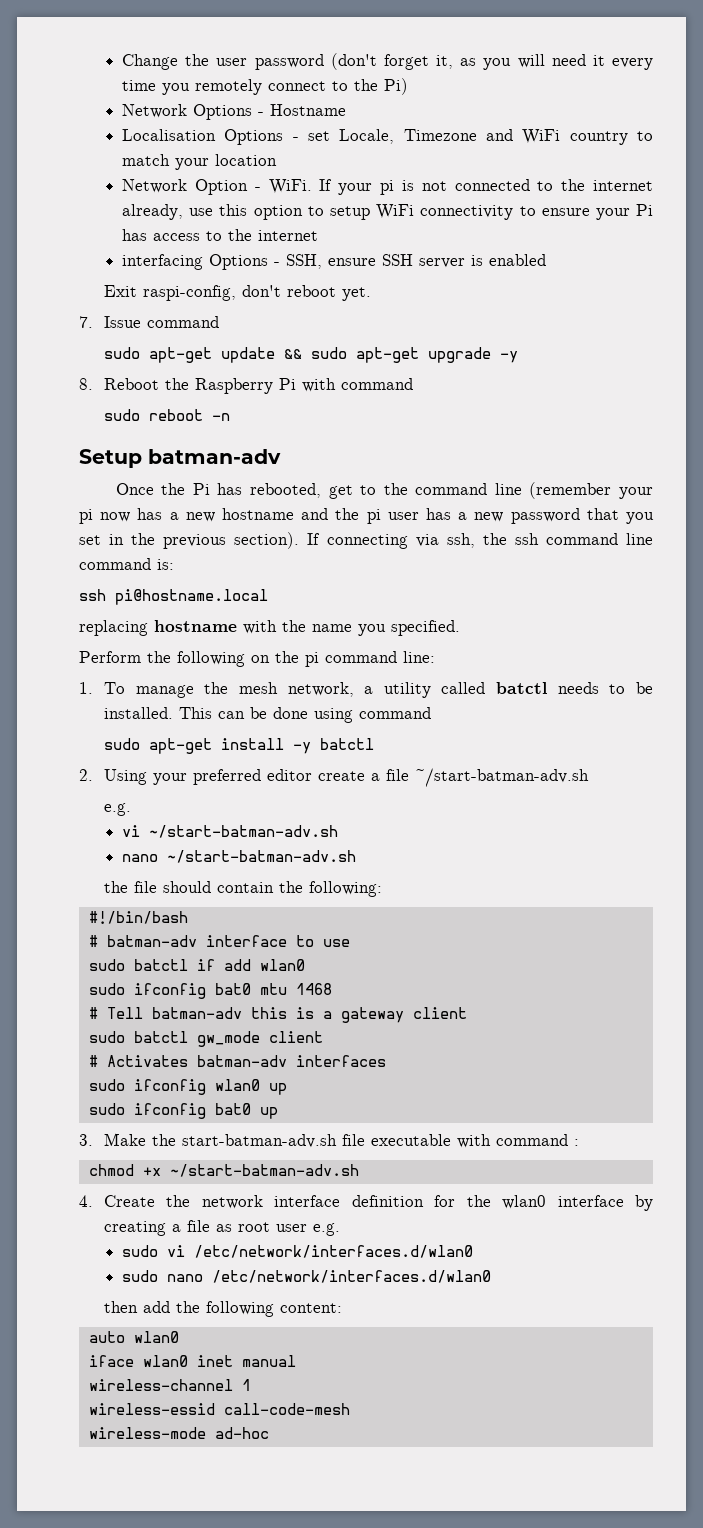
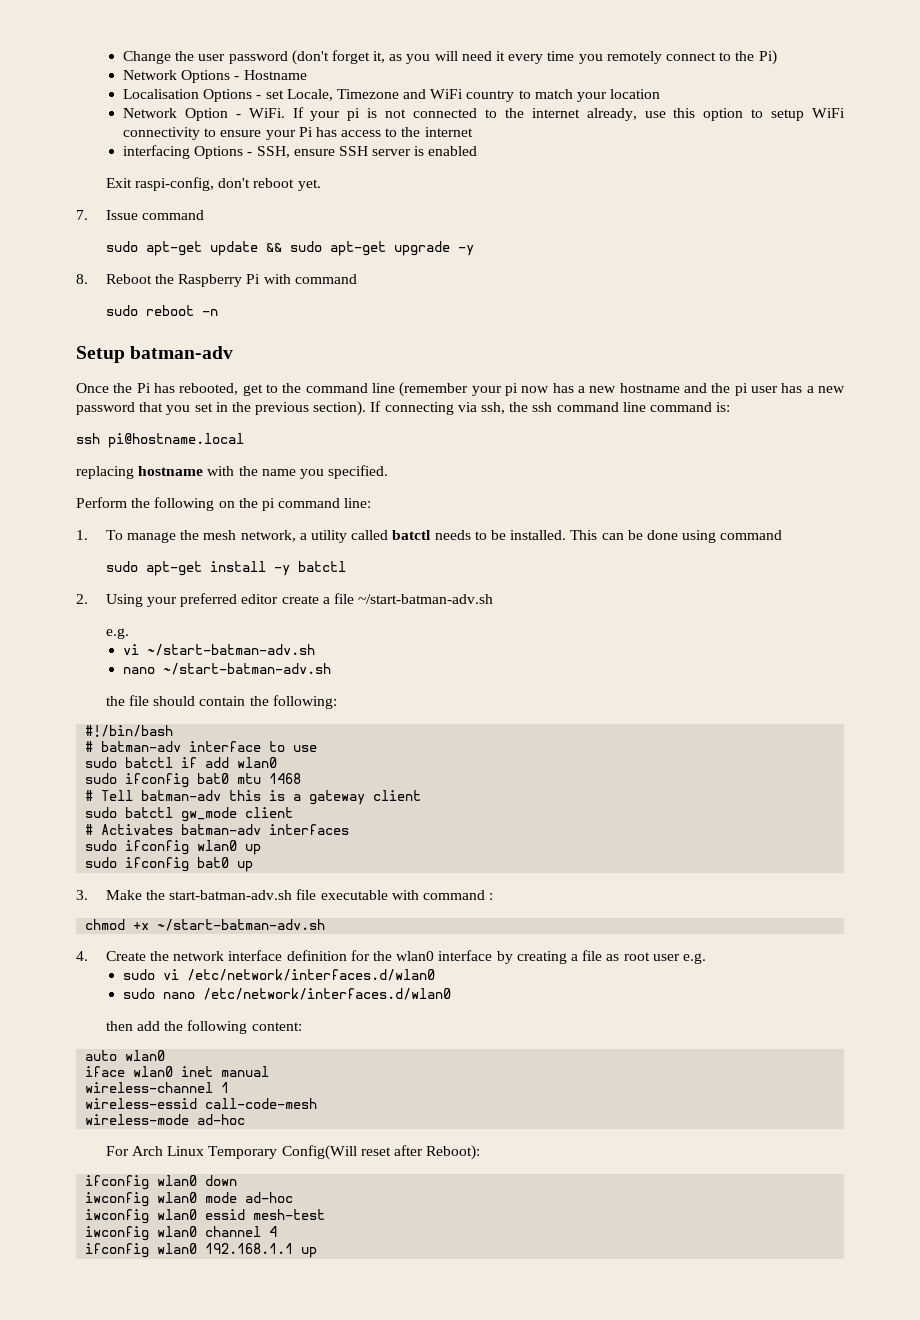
(269, 1433) none -> [105,1145,481,1160] [85,1175,238,1190] [85,1192,294,1207] [85,1209,326,1224] [85,1226,278,1241] [85,1243,318,1258] // For Arch Linux Temporary Config(Will reset after Reboot): // ifconfig wlan0 down // iwconfig wlan0 mode ad-hoc // iwconfig wlan0 essid mesh-test // iwconfig wlan0 channel 4 // ifconfig wlan0 192.168.1.1 up

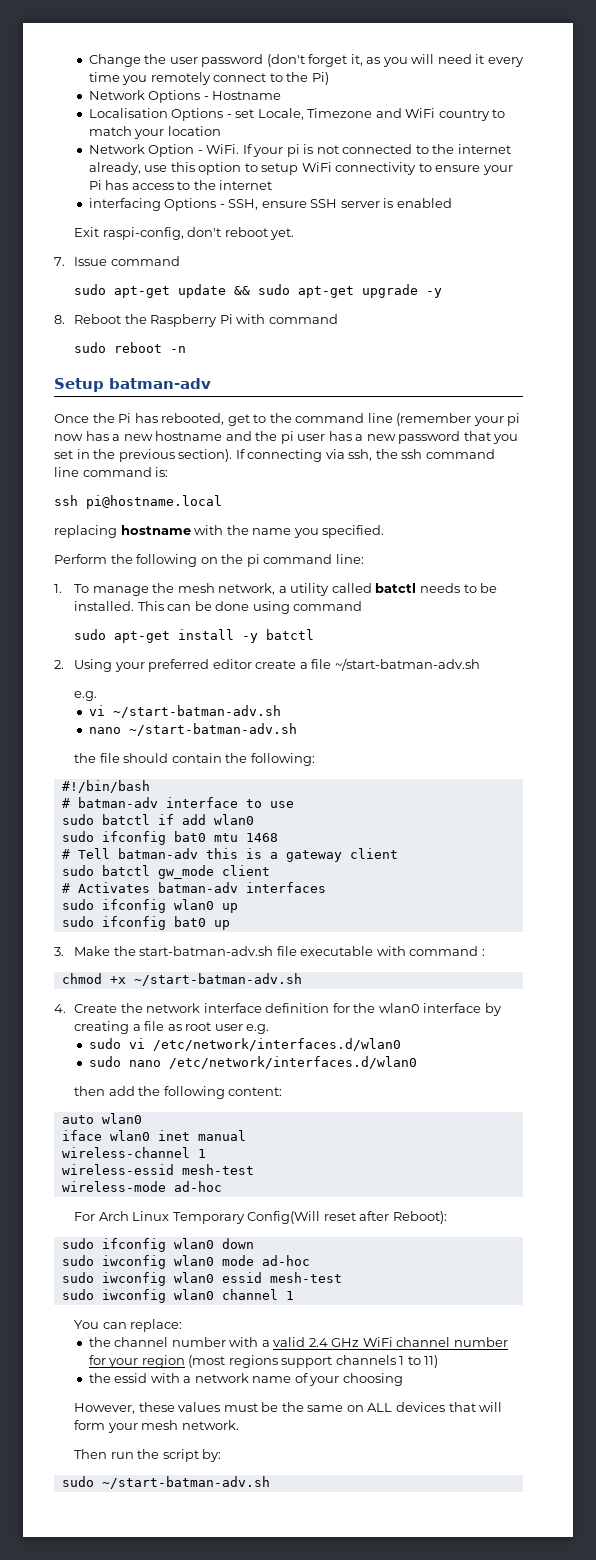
[205,1098,318,1109] call-code-mesh -> [181,1164,254,1175] mesh-test
(481, 1152) none -> [61,1238,94,1249] sudo
(238, 1180) none -> [61,1255,94,1266] sudo
(294, 1197) none -> [61,1272,94,1283] sudo
(326, 1214) none -> [61,1289,94,1300] sudo
[269,1226,278,1237] [85,1243,318,1258] 4 // ifconfig wlan0 192.168.1.1 up -> [285,1291,294,1300] [74,1319,183,1332] [88,1337,508,1347] [88,1355,439,1368] [88,1373,403,1386] [74,1402,503,1414] [74,1420,239,1433] [74,1449,222,1462] [61,1476,270,1489] 1 // You can replace: // the channel number with a valid 2.4 GHz WiFi channel number for your region (most regions support channels 1 to 11) // the essid with a network name of your choosing // However, these values must be the same on ALL devices that will form your mesh network. // Then run the script by: // sudo ~/start-batman-adv.sh

